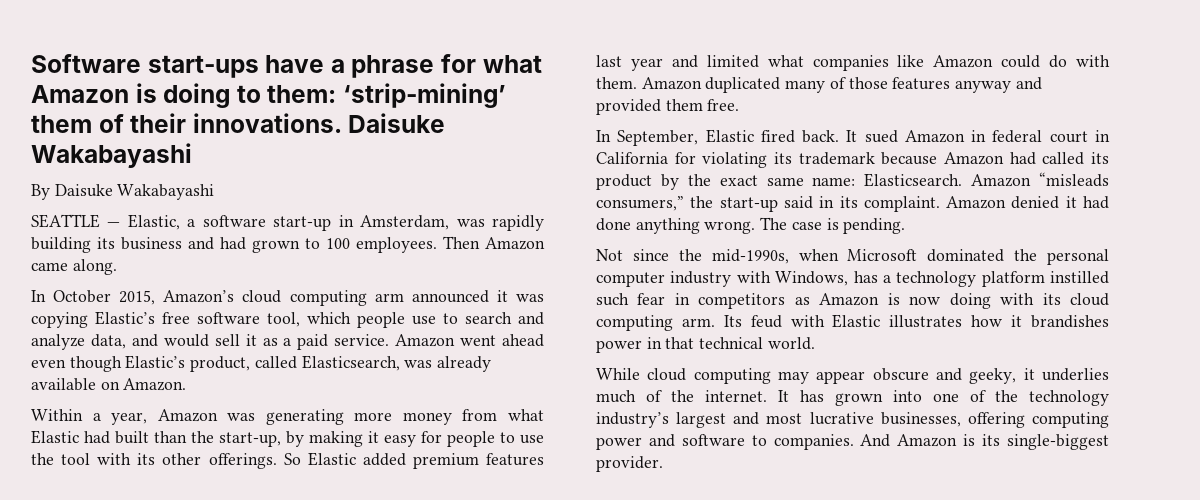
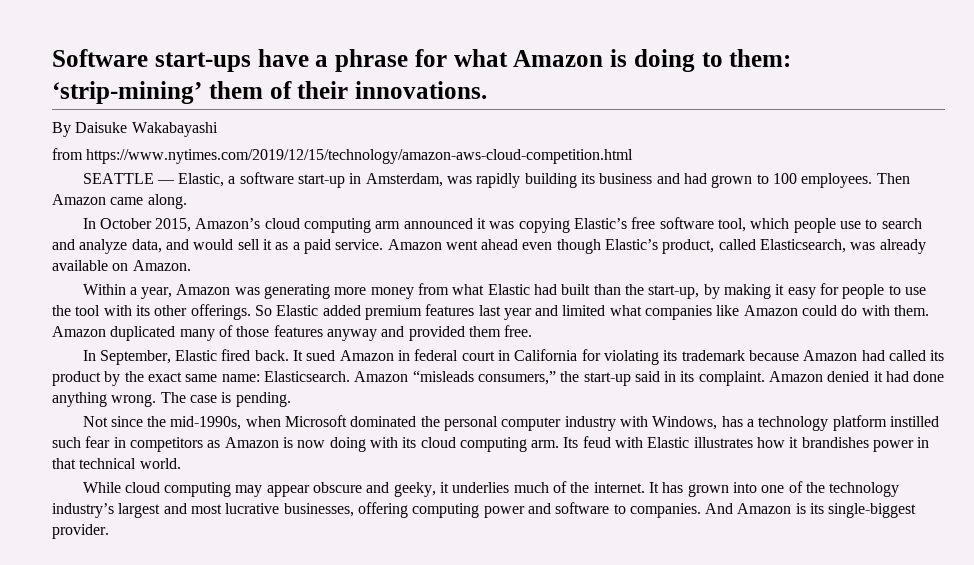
[348,113,446,133] [31,143,192,168] Daisuke Wakabayashi -> (487, 90) none
(215, 192) none -> [52,148,634,164] // from https://www.nytimes.com/2019/12/15/technology/amazon-aws-cloud-competition.html

